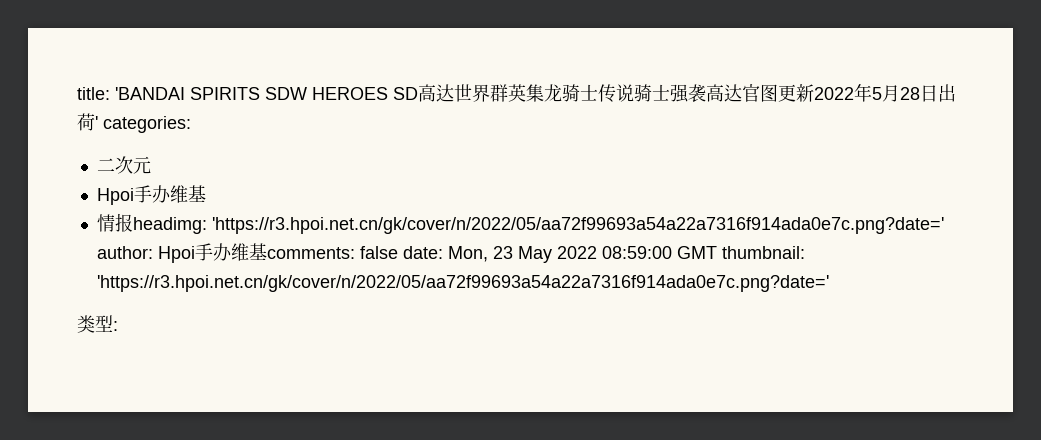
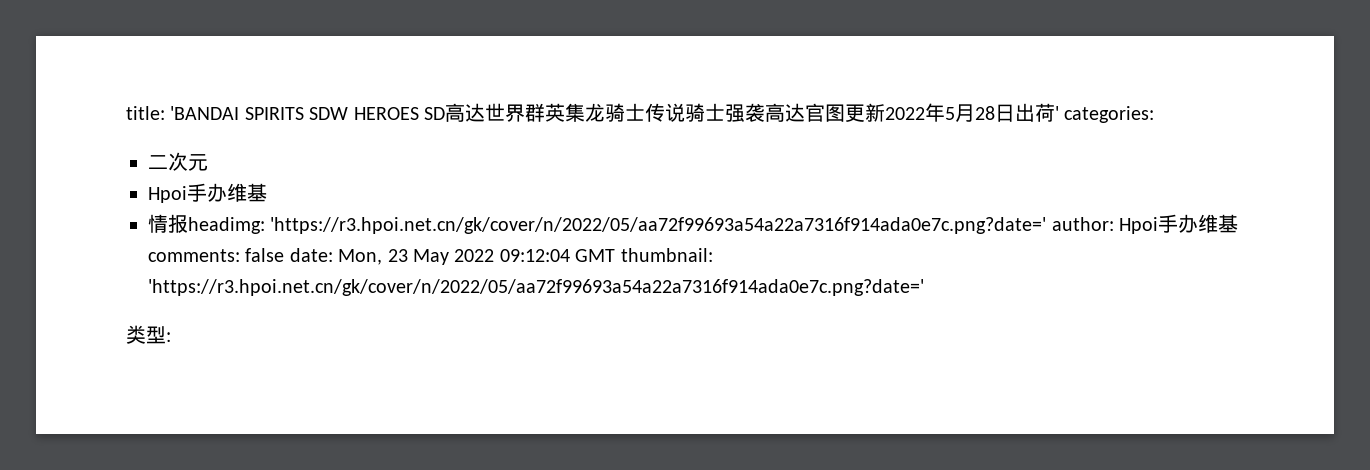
[601,246,672,259] 08:59:00 -> [499,249,570,262] 09:12:04

